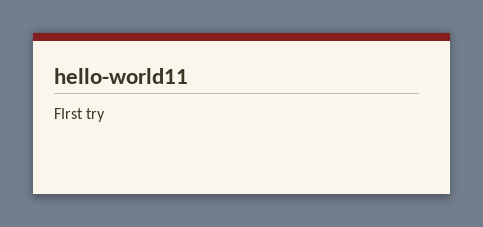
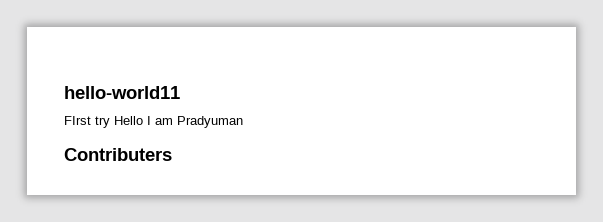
(106, 115) none -> [114,116,243,128] [64,148,172,161] Hello I am Pradyuman // Contributers

